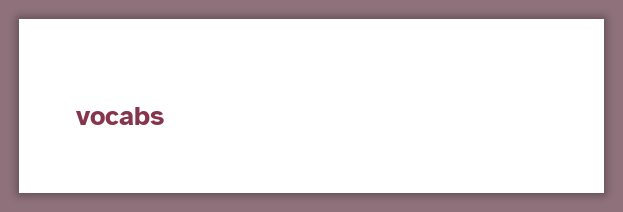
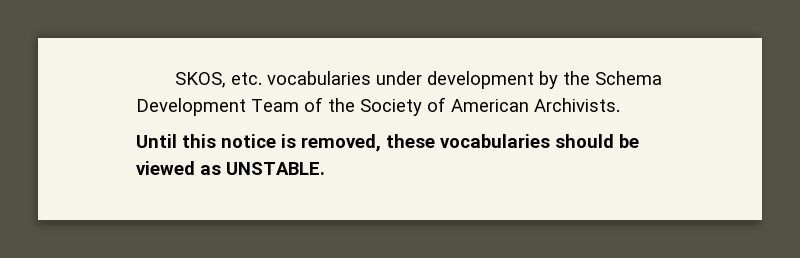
[76,107,164,125] vocabs -> [175,71,663,89] [136,97,620,116] [136,134,639,152] [136,161,325,175] SKOS, etc. vocabularies under development by the Schema Development Team of the Society of American Archivists. // Until this notice is removed, these vocabularies should be viewed as UNSTABLE.

